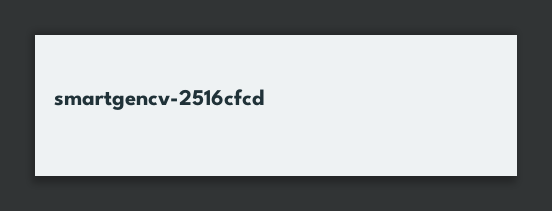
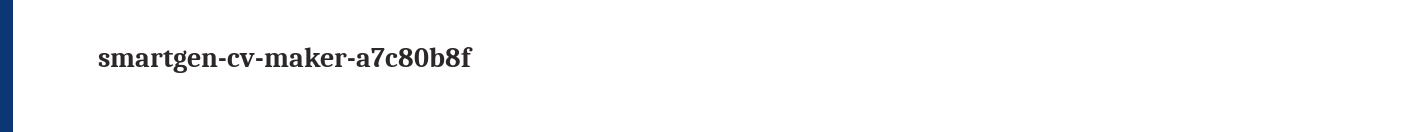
[54,89,265,110] smartgencv-2516cfcd -> [98,47,473,73] smartgen-cv-maker-a7c80b8f

